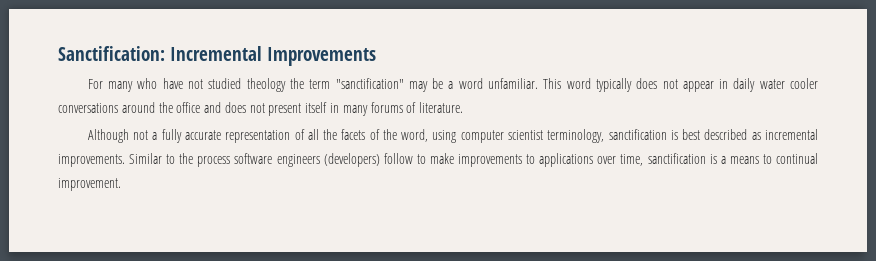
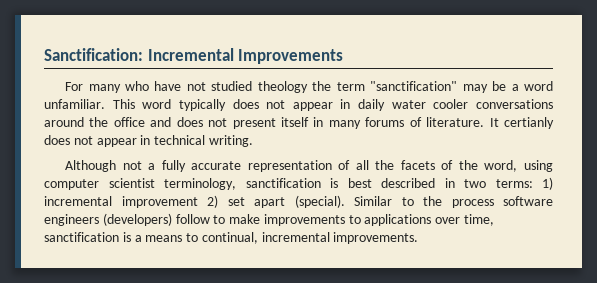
(464, 107) none -> [489,117,555,129] [44,135,253,147] It certianly does not appear in technical writing.
[751,129,818,140] [58,154,125,167] as incremental improvements. -> [444,177,553,190] [44,195,345,208] in two terms: 1) incremental improvement 2) set apart (special).
[775,153,818,164] [58,178,121,191] continual improvement. -> [201,232,419,244] continual, incremental improvements.

